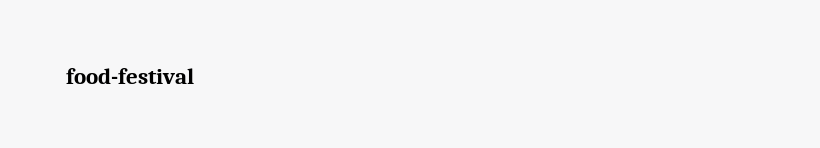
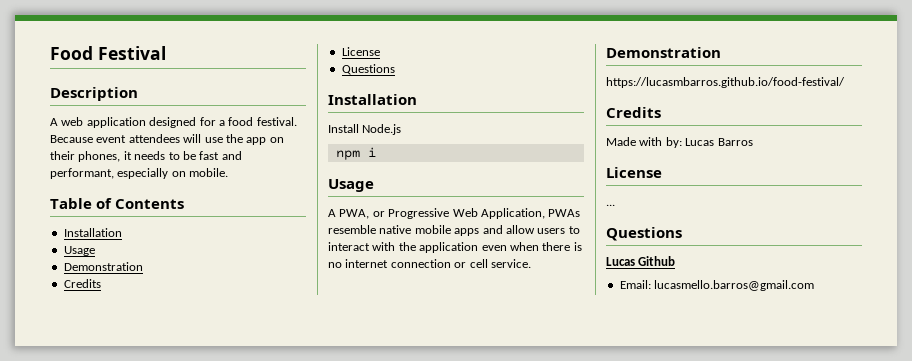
[66,68,194,84] food-festival -> [50,46,166,60] [50,87,138,101] [50,117,297,128] [50,134,284,145] [50,151,242,162] [50,168,229,179] [50,198,185,209] [63,228,122,237] [63,246,95,256] [63,262,143,271] [63,279,101,288] [341,47,380,56] [341,64,395,75] [328,94,417,105] [328,124,402,135] [335,147,376,160] [328,179,374,192] [328,208,581,219] [328,225,580,236] [328,242,582,253] [328,259,531,268] [606,47,721,58] [606,77,845,88] [606,107,661,118] [606,137,753,148] [606,167,662,178] [606,204,615,206] [606,227,682,241] [606,256,676,266] [619,280,815,291] Food Festival // Description // A web application designed for a food festival. Because event attendees will use the app on their phones, it needs to be fast and performant, especially on mobile. // Table of Contents // Installation // Usage // Demonstration // Credits // License // Questions // Installation // Install Node.js // npm i // Usage // A PWA, or Progressive Web Application, PWAs resemble native mobile apps and allow users to interact with the application even when there is no internet connection or cell service. // Demonstration // https://lucasmbarros.github.io/food-festival/ // Credits // Made with by: Lucas Barros // License // ... // Questions // Lucas Github // Email: lucasmello.barros@gmail.com

